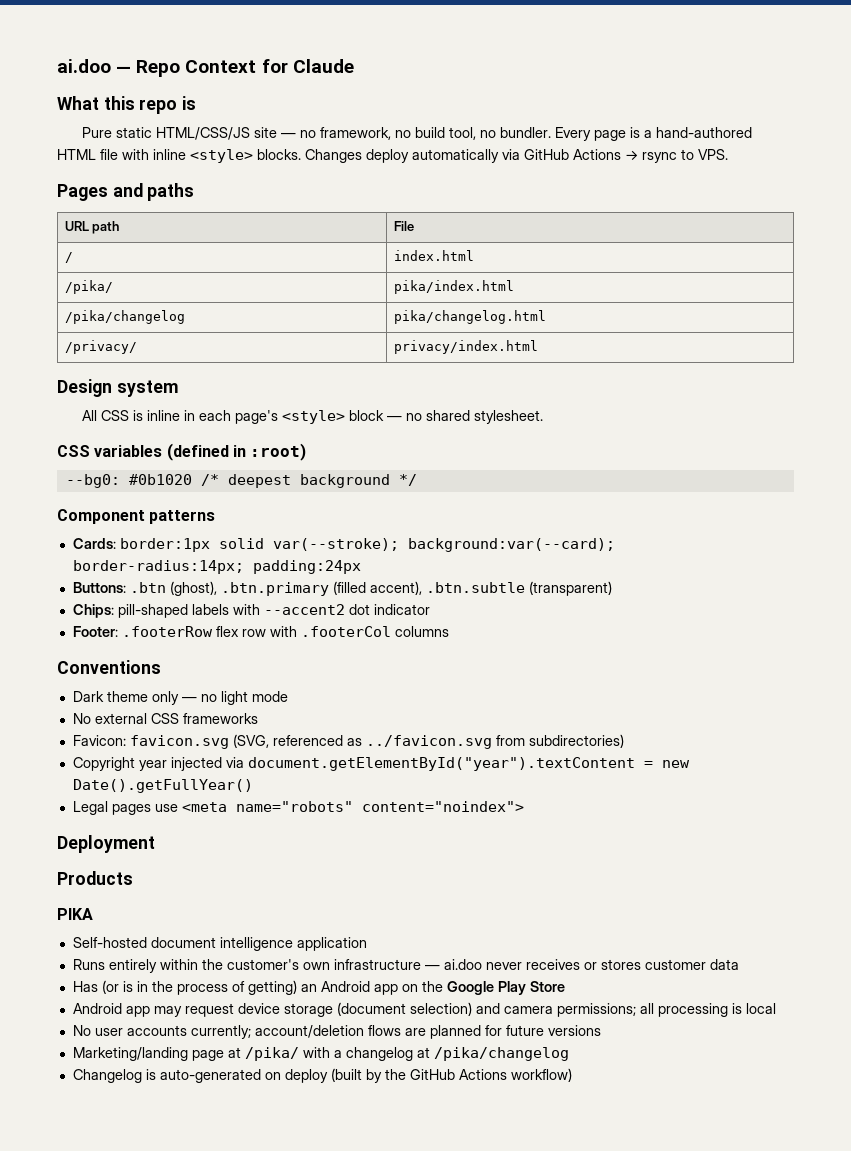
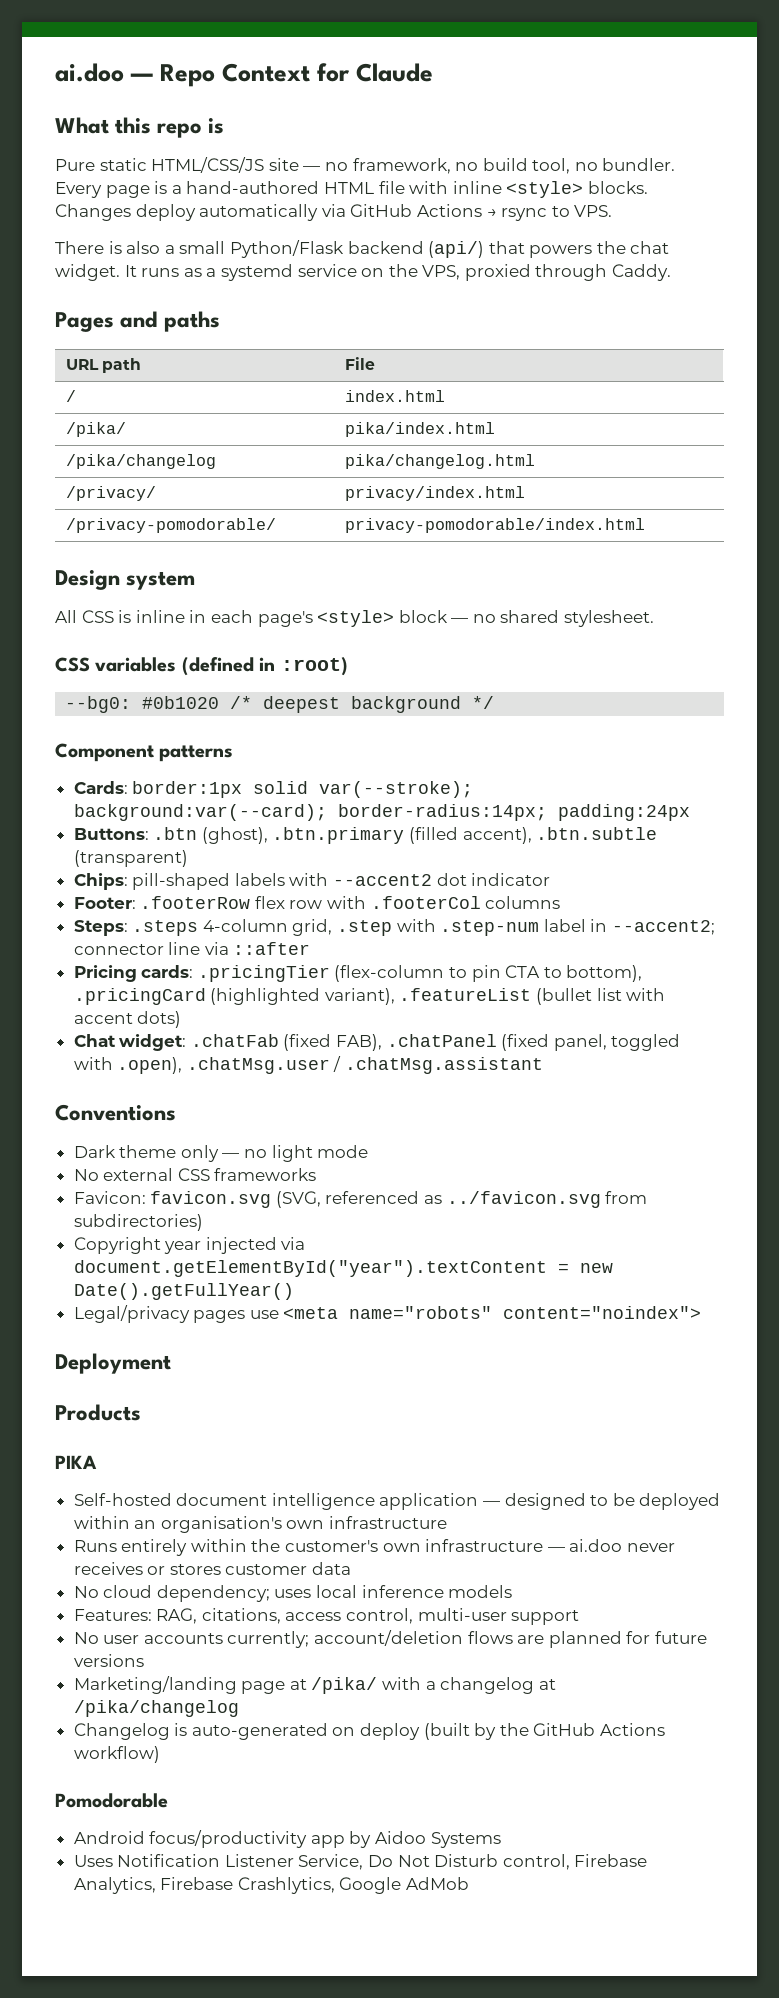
(728, 154) none -> [55,240,670,258] [55,264,672,281] // There is also a small Python/Flask backend (api/) that powers the chat widget. It runs as a systemd service on the VPS, proxied through Caddy.
(538, 347) none -> [65,518,276,533] [344,518,645,533] // /privacy-pomodorable/ | privacy-pomodorable/index.html
(449, 631) none -> [73,919,716,936] [73,942,311,955] [73,965,643,982] [73,988,666,1005] [73,1011,182,1028] [73,1034,681,1051] [73,1056,544,1074] // Steps: .steps 4-column grid, .step with .step-num label in --accent2; connector line via ::after // Pricing cards: .pricingTier (flex-column to pin CTA to bottom), .pricingCard (highlighted variant), .featureList (bullet list with accent dots) // Chat widget: .chatFab (fixed FAB), .chatPanel (fixed panel, toggled with .open), .chatMsg.user / .chatMsg.assistant
[72,801,108,815] Legal -> [73,1305,190,1323] Legal/privacy
(367, 944) none -> [483,1493,721,1510] [73,1516,448,1533] — designed to be deployed within an organisation's own infrastructure
[72,980,565,995] [72,1002,776,1017] Has (or is in the process of getting) an Android app on the Google Play Store // Android app may request device storage (document selection) and camera permissions; all processing is local -> [73,1585,513,1602] [73,1608,580,1625] No cloud dependency; uses local inference models // Features: RAG, citations, access control, multi-user support
(572, 1075) none -> [55,1793,168,1808] [73,1830,501,1848] [73,1854,648,1870] [73,1877,470,1894] // Pomodorable // Android focus/productivity app by Aidoo Systems // Uses Notification Listener Service, Do Not Disturb control, Firebase Analytics, Firebase Crashlytics, Google AdMob

